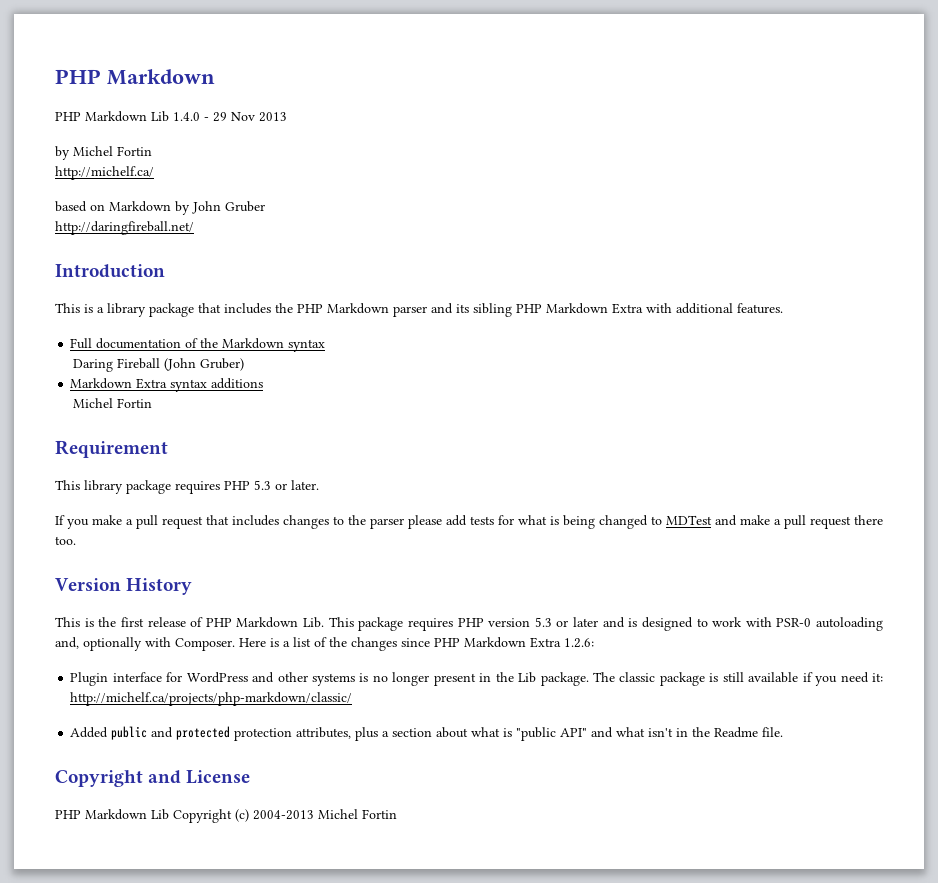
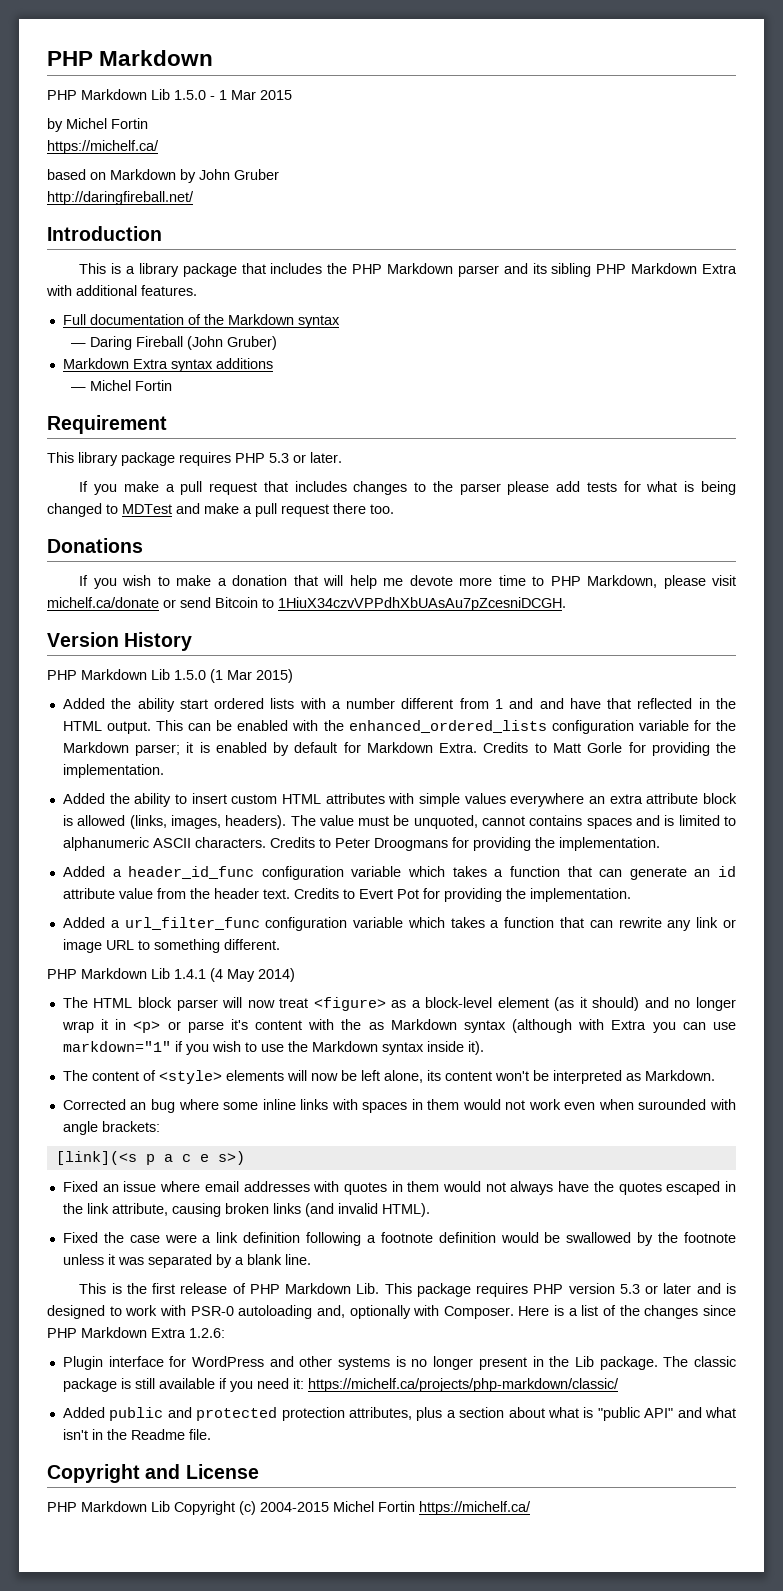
[173,112,287,122] 1.4.0 - 29 Nov 2013 -> [174,90,292,100] 1.5.0 - 1 Mar 2015
[55,166,154,180] http://michelf.ca/ -> [47,140,159,154] https://michelf.ca/
(326, 345) none -> [71,343,87,347] —
(264, 383) none -> [71,387,87,391] —
[55,578,193,595] Version History -> [47,538,143,553] [79,575,736,589] [47,597,566,611] [47,632,193,651] [47,669,293,683] [62,698,737,712] [62,720,736,734] [62,742,736,756] [62,764,164,778] [62,793,737,807] [62,815,736,829] [62,837,660,851] [62,866,736,880] [62,888,631,902] [62,917,736,931] [62,939,280,953] [47,968,295,982] [62,997,736,1011] [61,1019,736,1033] [62,1041,484,1055] [62,1070,715,1084] [62,1099,736,1113] [62,1121,160,1135] [55,1151,245,1165] [62,1181,736,1195] [62,1203,430,1217] [62,1232,736,1246] [62,1254,311,1268] Donations // If you wish to make a donation that will help me devote more time to PHP Markdown, please visit michelf.ca/donate or send Bitcoin to 1HiuX34czvVPPdhXbUAsAu7pZcesniDCGH. // Version History // PHP Markdown Lib 1.5.0 (1 Mar 2015) // Added the ability start ordered lists with a number different from 1 and and have that reflected in the HTML output. This can be enabled with the enhanced_ordered_lists configuration variable for the Markdown parser; it is enabled by default for Markdown Extra. Credits to Matt Gorle for providing the implementation. // Added the ability to insert custom HTML attributes with simple values everywhere an extra attribute block is allowed (links, images, headers). The value must be unquoted, cannot contains spaces and is limited to alphanumeric ASCII characters. Credits to Peter Droogmans for providing the implementation. // Added a header_id_func configuration variable which takes a function that can generate an id attribute value from the header text. Credits to Evert Pot for providing the implementation. // Added a url_filter_func configuration variable which takes a function that can rewrite any link or image URL to something different. // PHP Markdown Lib 1.4.1 (4 May 2014) // The HTML block parser will now treat <figure> as a block-level element (as it should) and no longer wrap it in <p> or parse it's content with the as Markdown syntax (although with Extra you can use markdown="1" if you wish to use the Markdown syntax inside it). // The content of <style> elements will now be left alone, its content won't be interpreted as Markdown. // Corrected an bug where some inline links with spaces in them would not work even when surounded with angle brackets: // [link](<s p a c e s>) // Fixed an issue where email addresses with quotes in them would not always have the quotes escaped in the link attribute, causing broken links (and invalid HTML). // Fixed the case were a link definition following a footnote definition would be swallowed by the footnote unless it was separated by a blank line.
[70,692,353,706] http://michelf.ca/projects/php-markdown/classic/ -> [307,1378,619,1392] https://michelf.ca/projects/php-markdown/classic/
[253,809,397,820] 2004-2013 Michel Fortin -> [260,1501,531,1515] 2004-2015 Michel Fortin https://michelf.ca/

